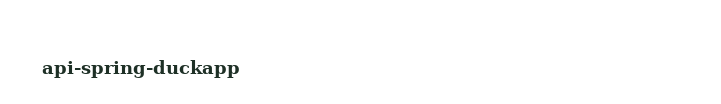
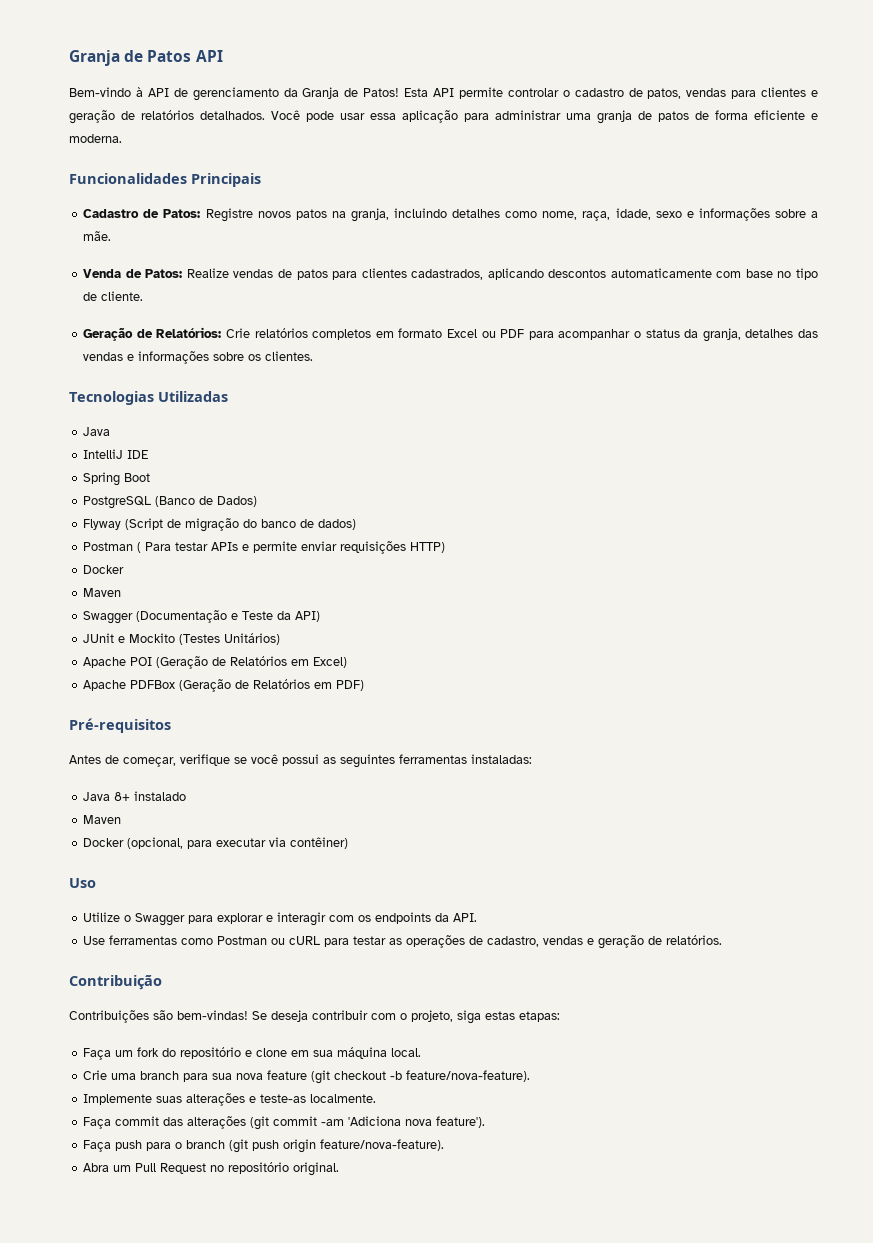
[42,60,240,78] api-spring-duckapp -> [69,50,223,66] [69,87,818,101] [69,110,818,124] [69,134,122,143] [69,173,261,187] [83,208,818,222] [83,231,112,241] [83,268,819,280] [83,291,144,301] [83,327,818,342] [83,351,314,364] [69,391,228,405] [83,427,111,436] [83,449,149,459] [83,472,151,486] [83,496,258,509] [83,518,357,532] [83,541,446,554] [83,565,125,574] [83,588,122,597] [83,610,321,624] [83,633,281,645] [83,656,348,669] [83,679,365,692] [69,718,171,733] [69,754,532,768] [83,791,187,801] [83,815,122,824] [83,837,349,849] [69,878,96,888] [83,912,478,926] [83,935,723,949] [69,975,162,990] [69,1010,560,1024] [83,1047,422,1060] [83,1070,531,1084] [83,1093,377,1106] [83,1116,486,1130] [83,1139,445,1153] [83,1162,340,1176] Granja de Patos API // Bem-vindo à API de gerenciamento da Granja de Patos! Esta API permite controlar o cadastro de patos, vendas para clientes e geração de relatórios detalhados. Você pode usar essa aplicação para administrar uma granja de patos de forma eficiente e moderna. // Funcionalidades Principais // Cadastro de Patos: Registre novos patos na granja, incluindo detalhes como nome, raça, idade, sexo e informações sobre a mãe. // Venda de Patos: Realize vendas de patos para clientes cadastrados, aplicando descontos automaticamente com base no tipo de cliente. // Geração de Relatórios: Crie relatórios completos em formato Excel ou PDF para acompanhar o status da granja, detalhes das vendas e informações sobre os clientes. // Tecnologias Utilizadas // Java // IntelliJ IDE // Spring Boot // PostgreSQL (Banco de Dados) // Flyway (Script de migração do banco de dados) // Postman ( Para testar APIs e permite enviar requisições HTTP) // Docker // Maven // Swagger (Documentação e Teste da API) // JUnit e Mockito (Testes Unitários) // Apache POI (Geração de Relatórios em Excel) // Apache PDFBox (Geração de Relatórios em PDF) // Pré-requisitos // Antes de começar, verifique se você possui as seguintes ferramentas instaladas: // Java 8+ instalado // Maven // Docker (opcional, para executar via contêiner) // Uso // Utilize o Swagger para explorar e interagir com os endpoints da API. // Use ferramentas como Postman ou cURL para testar as operações de cadastro, vendas e geração de relatórios. // Contribuição // Contribuições são bem-vindas! Se deseja contribuir com o projeto, siga estas etapas: // Faça um fork do repositório e clone em sua máquina local. // Crie uma branch para sua nova feature (git checkout -b feature/nova-feature). // Implemente suas alterações e teste-as localmente. // Faça commit das alterações (git commit -am 'Adiciona nova feature'). // Faça push para o branch (git push origin feature/nova-feature). // Abra um Pull Request no repositório original.

